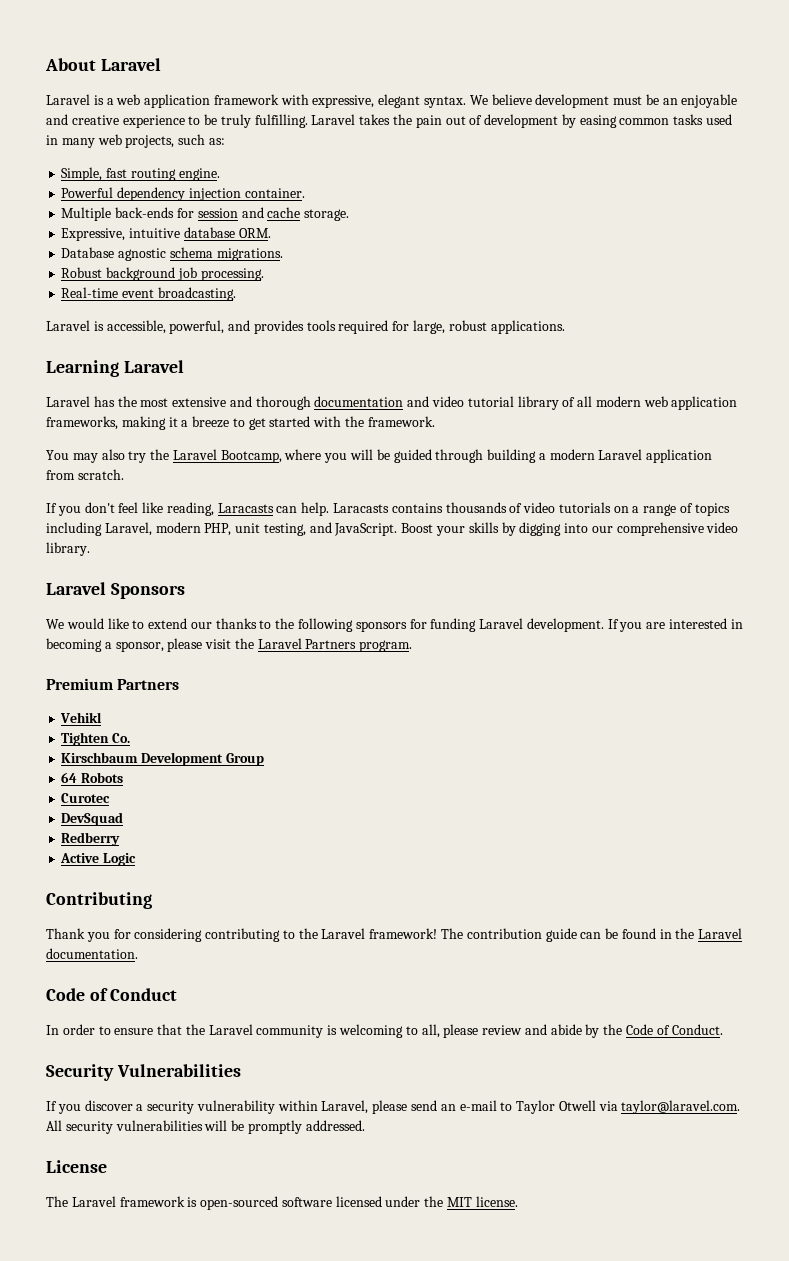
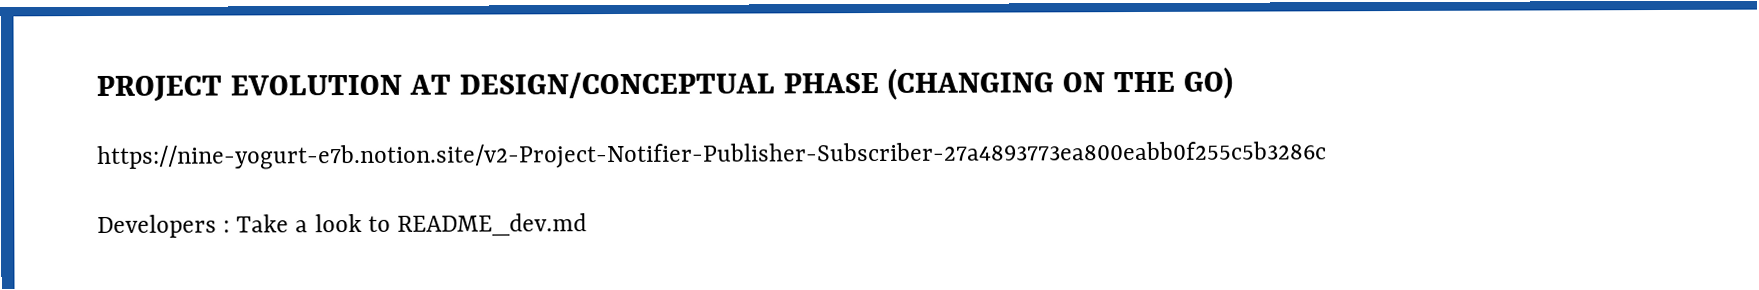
[45,58,161,71] [46,94,738,108] [46,114,733,128] [46,134,225,148] [61,167,220,181] [61,187,305,201] [61,207,350,221] [61,227,271,241] [61,247,283,261] [61,267,264,281] [61,287,236,301] [46,320,565,334] [46,360,184,377] [46,396,738,410] [46,416,435,430] [46,449,713,463] [46,469,124,480] [46,502,730,516] [46,522,739,536] [46,542,90,556] [46,582,185,599] [46,618,743,632] [46,638,413,652] [46,678,180,690] [60,712,103,723] [61,732,131,746] [61,752,264,766] [61,772,124,783] [61,793,111,803] [61,812,124,826] [61,832,121,846] [60,853,137,866] [46,892,152,909] [46,928,743,942] [46,948,138,959] [46,988,178,1001] [46,1024,723,1038] [46,1064,241,1081] [46,1100,741,1114] [46,1120,365,1134] [46,1160,107,1173] [46,1196,518,1210] About Laravel // Laravel is a web application framework with expressive, elegant syntax. We believe development must be an enjoyable and creative experience to be truly fulfilling. Laravel takes the pain out of development by easing common tasks used in many web projects, such as: // Simple, fast routing engine. // Powerful dependency injection container. // Multiple back-ends for session and cache storage. // Expressive, intuitive database ORM. // Database agnostic schema migrations. // Robust background job processing. // Real-time event broadcasting. // Laravel is accessible, powerful, and provides tools required for large, robust applications. // Learning Laravel // Laravel has the most extensive and thorough documentation and video tutorial library of all modern web application frameworks, making it a breeze to get started with the framework. // You may also try the Laravel Bootcamp, where you will be guided through building a modern Laravel application from scratch. // If you don't feel like reading, Laracasts can help. Laracasts contains thousands of video tutorials on a range of topics including Laravel, modern PHP, unit testing, and JavaScript. Boost your skills by digging into our comprehensive video library. // Laravel Sponsors // We would like to extend our thanks to the following sponsors for funding Laravel development. If you are interested in becoming a sponsor, please visit the Laravel Partners program. // Premium Partners // Vehikl // Tighten Co. // Kirschbaum Development Group // 64 Robots // Curotec // DevSquad // Redberry // Active Logic // Contributing // Thank you for considering contributing to the Laravel framework! The contribution guide can be found in the Laravel documentation. // Code of Conduct // In order to ensure that the Laravel community is welcoming to all, please review and abide by the Code of Conduct. // Security Vulnerabilities // If you discover a security vulnerability within Laravel, please send an e-mail to Taylor Otwell via taylor@laravel.com. All security vulnerabilities will be promptly addressed. // License // The Laravel framework is open-sourced software licensed under the MIT license. -> [96,66,1234,103] [96,141,1327,171] [97,213,587,239] PROJECT EVOLUTION AT DESIGN/CONCEPTUAL PHASE (CHANGING ON THE GO) // https://nine-yogurt-e7b.notion.site/v2-Project-Notifier-Publisher-Subscriber-27a4893773ea800eabb0f255c5b3286c // Developers : Take a look to README_dev.md

